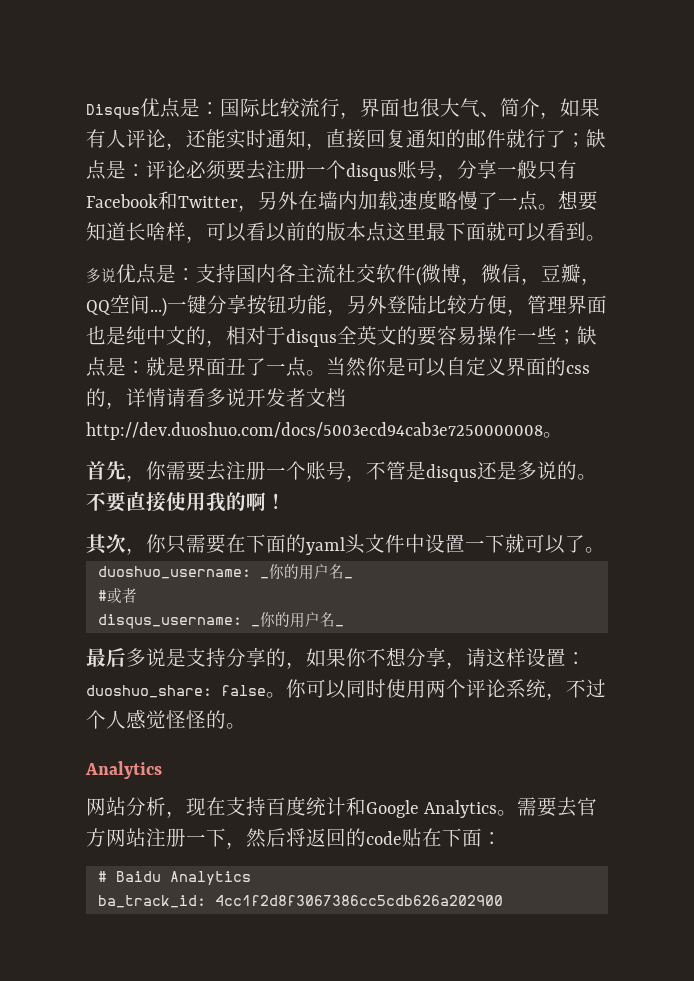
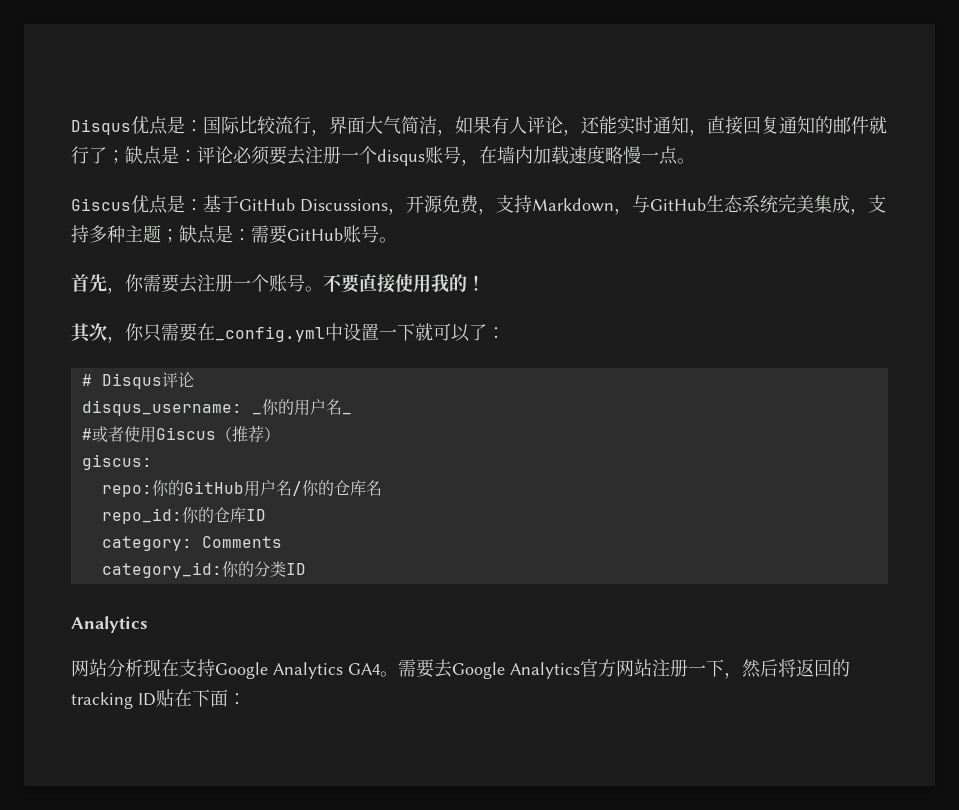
[400,98,540,117] 也很大气、简介 -> [365,116,437,134] 大气简洁
[457,160,577,180] [86,191,298,212] 分享一般只有Facebook和Twitter，另外 -> (479, 162) none
[478,190,598,211] [86,222,606,243] [86,264,601,286] [86,295,607,317] [86,326,597,347] [86,357,590,377] [86,388,346,409] [86,422,543,440] 了一点。想要知道长啥样，可以看以前的版本点这里最下面就可以看到。 // 多说优点是：支持国内各主流社交软件(微博，微信，豆瓣，QQ空间...)一键分享按钮功能，另外登陆比较方便，管理界面也是纯中文的，相对于disqus全英文的要容易操作一些；缺点是：就是界面丑了一点。当然你是可以自定义界面的css的，详情请看多说开发者文档http://dev.duoshuo.com/docs/5003ecd94cab3e7250000008 -> [641,146,695,165] [71,194,886,215] [71,225,379,244] 一点。 // Giscus优点是：基于GitHub Discussions，开源免费，支持Markdown，与GitHub生态系统完美集成，支持多种主题；缺点是：需要GitHub账号
[346,461,577,482] ，不管是disqus还是多说的 -> (305, 283) none
[246,492,266,512] 啊 -> (467, 283) none
[246,534,405,555] 下面的yaml头文件 -> [215,326,325,342] _config.yml
[585,547,605,553] [97,566,251,579] 。 // duoshuo_username: -> [487,327,505,339] [81,372,194,389] [81,400,242,416] ： // # Disqus评论 // disqus_username:
[97,612,344,629] [86,647,586,669] [86,679,606,700] [86,710,246,729] // disqus_username: _你的用户名_ // 最后多说是支持分享的，如果你不想分享，请这样设置：duoshuo_share: false。你可以同时使用两个评论系统，不过个人感觉怪怪的。 -> [123,425,280,443] [81,454,152,470] [101,480,382,497] [101,507,266,524] [101,536,282,551] [101,561,306,578] 使用Giscus（推荐） // giscus: // repo:你的GitHub用户名/你的仓库名 // repo_id:你的仓库ID // category: Comments // category_id:你的分类ID
[166,811,186,818] ， -> (143, 668) none
[266,797,498,818] 百度统计和Google Analytics -> [215,662,380,679] Google Analytics GA4
(578, 807) none -> [452,662,580,679] Google Analytics
[366,831,402,845] code -> [71,692,156,709] tracking ID
[97,871,251,885] [97,895,503,908] // # Baidu Analytics // ba_track_id: 4cc1f2d8f3067386cc5cdb626a202900 -> (246, 699) none

